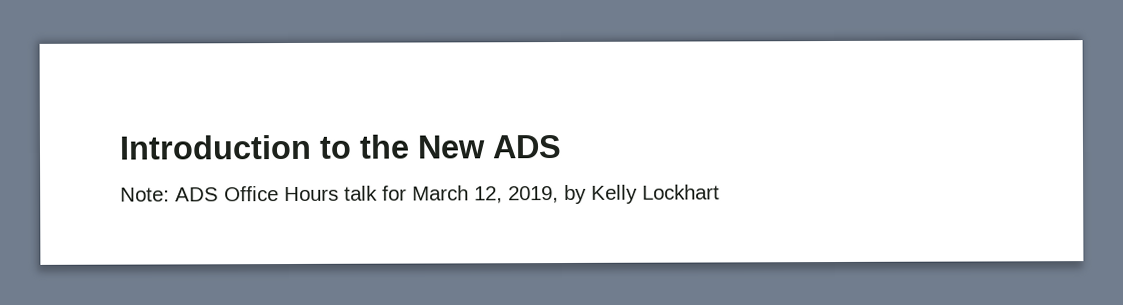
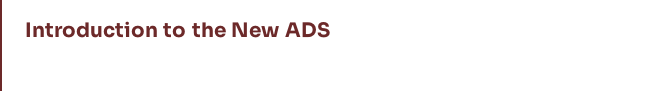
[120,184,720,204] // Note: ADS Office Hours talk for March 12, 2019, by Kelly Lockhart -> (330, 29) none

